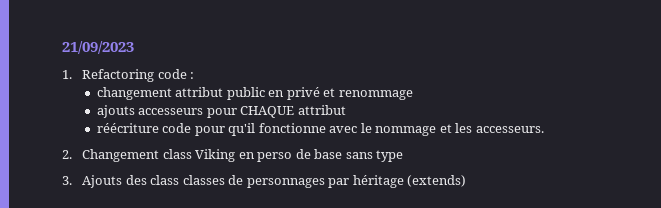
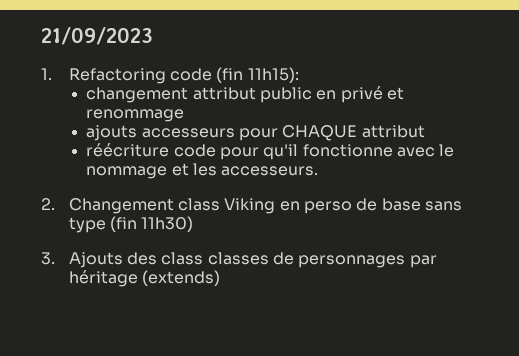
[190,72,195,79] : -> [216,67,299,83] (fin 11h15):
(404, 156) none -> [110,216,194,232] (fin 11h30)

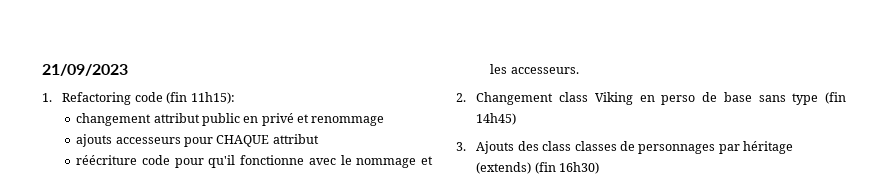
[141,216,194,232] 11h30) -> [476,113,517,125] 14h45)
(221, 278) none -> [534,162,600,174] (fin 16h30)

